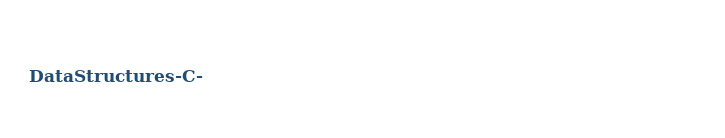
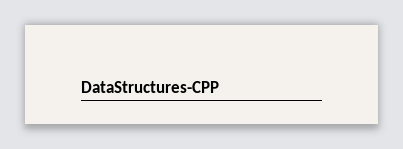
[29,70,203,82] DataStructures-C- -> [81,81,219,93] DataStructures-CPP

